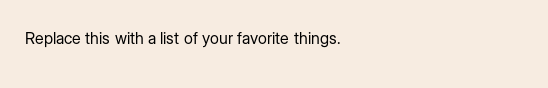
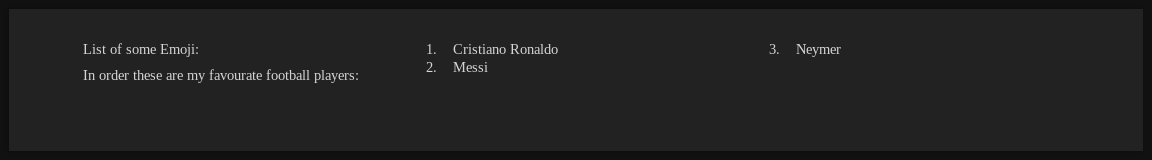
[25,32,341,48] Replace this with a list of your favorite things. -> [83,43,199,57] [83,69,359,83] [426,44,559,54] [426,62,489,72] [769,44,842,57] List of some Emoji: // In order these are my favourate football players: // 1. Cristiano Ronaldo // 2. Messi // 3. Neymer

